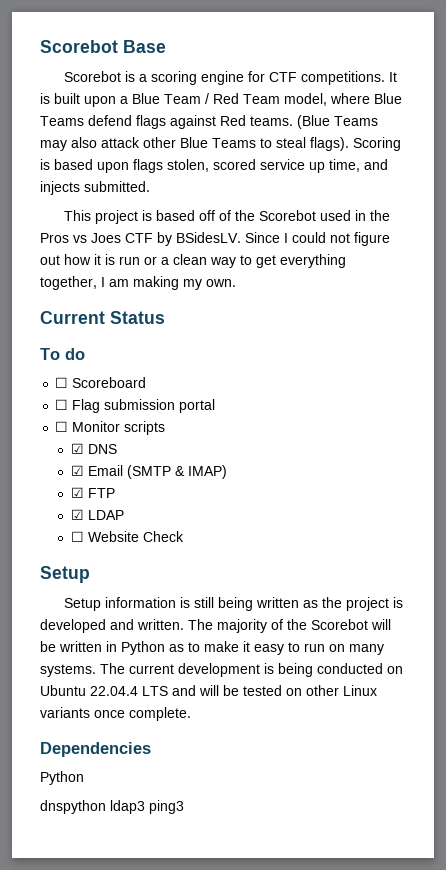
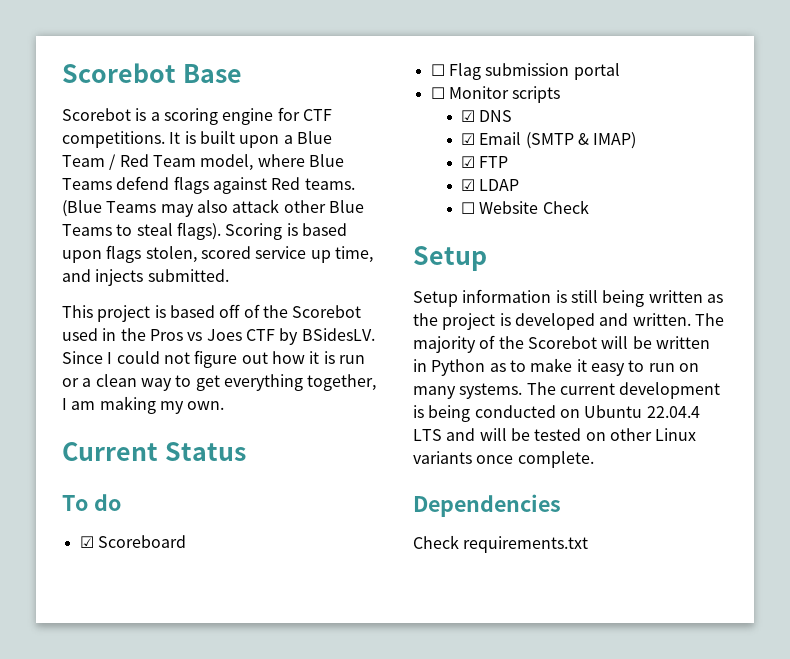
[55,377,69,388] ☐ -> [79,536,94,548] ☑
[40,771,84,785] [40,800,184,814] Python // dnspython ldap3 ping3 -> [413,535,589,553] Check requirements.txt

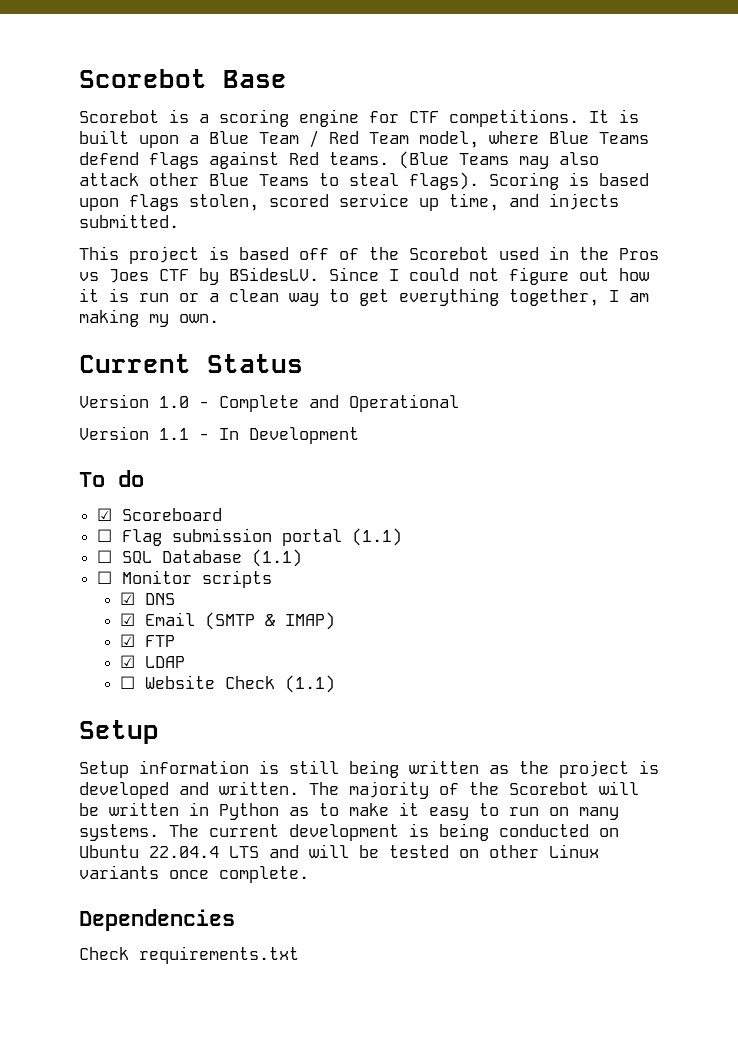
(246, 451) none -> [79,394,459,412] [79,426,359,444] // Version 1.0 - Complete and Operational // Version 1.1 - In Development
(620, 71) none -> [352,528,403,546] [97,549,303,567] (1.1) // ☐ SQL Database (1.1)
(589, 207) none -> [284,675,335,693] (1.1)

